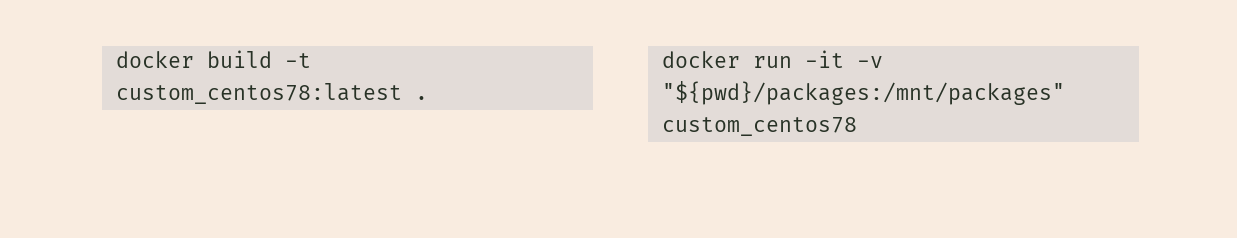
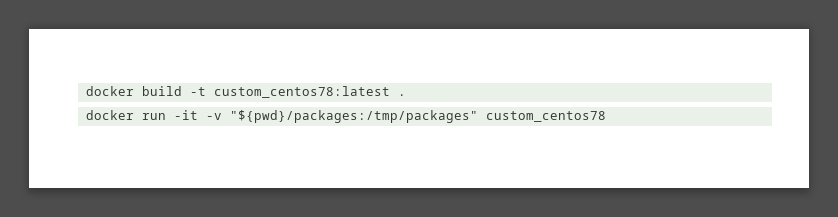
[661,81,1065,105] "${pwd}/packages:/mnt/packages" -> [230,110,479,123] "${pwd}/packages:/tmp/packages"

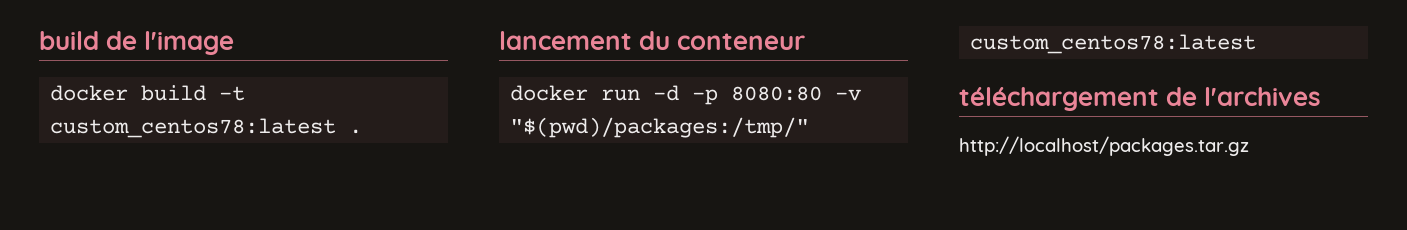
(86, 91) none -> [39,31,235,55] build de l'image //
(407, 95) none -> [499,31,806,50] // lancement du conteneur
[174,110,607,123] -it -v "${pwd}/packages:/tmp/packages" custom_centos78 -> [653,85,862,105] [510,117,810,138] [970,34,1257,54] [959,87,1322,111] [959,136,1249,156] -d -p 8080:80 -v "$(pwd)/packages:/tmp/" custom_centos78:latest // téléchargement de l'archives // http://localhost/packages.tar.gz

